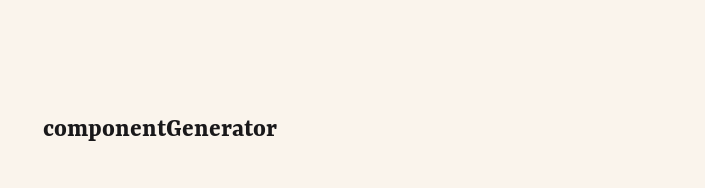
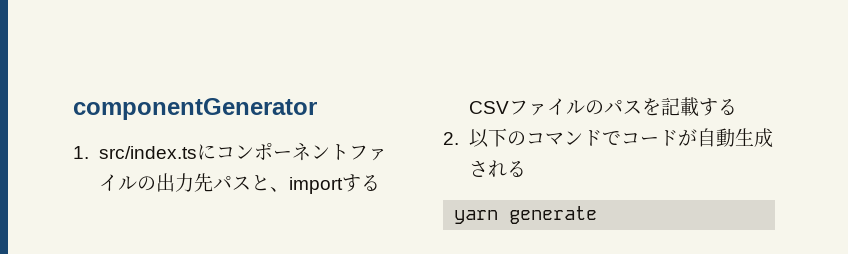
(277, 130) none -> [73,142,387,161] [98,173,380,194] [468,97,737,117] [443,128,773,148] [468,160,526,177] [454,206,598,224] // 1. src/index.tsにコンポーネントファイルの出力先パスと、importするCSVファイルのパスを記載する // 2.以下のコマンドでコードが自動生成される // yarn generate

